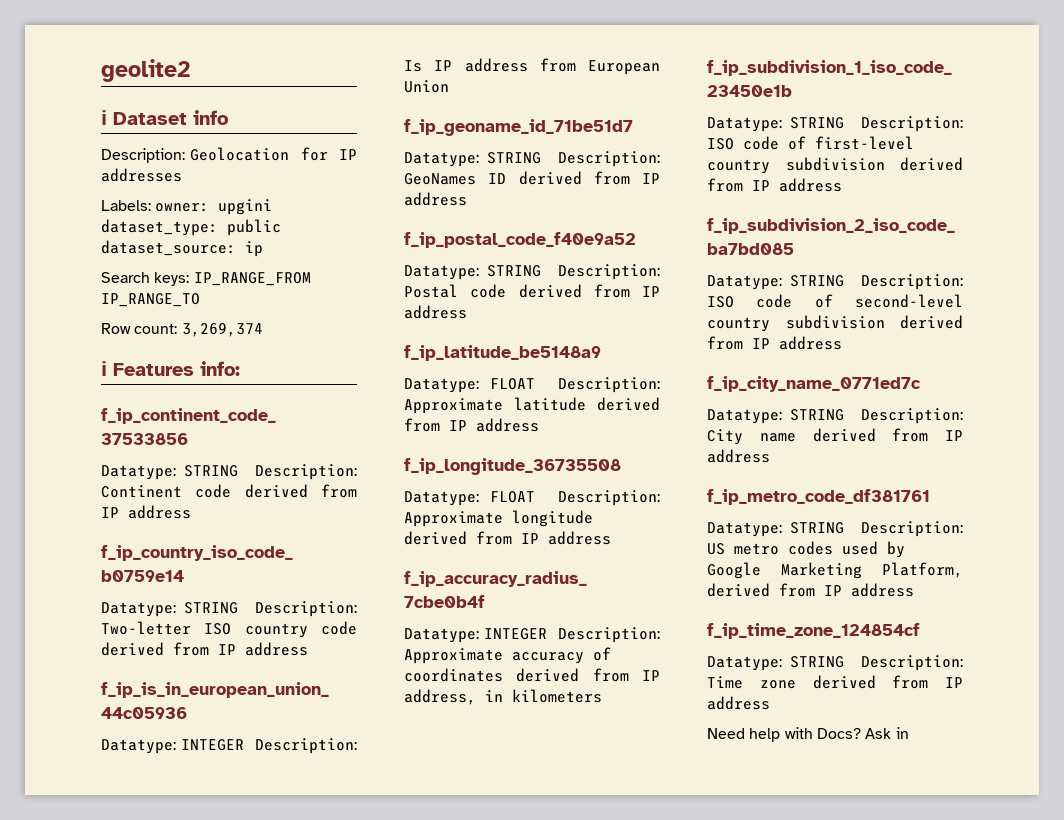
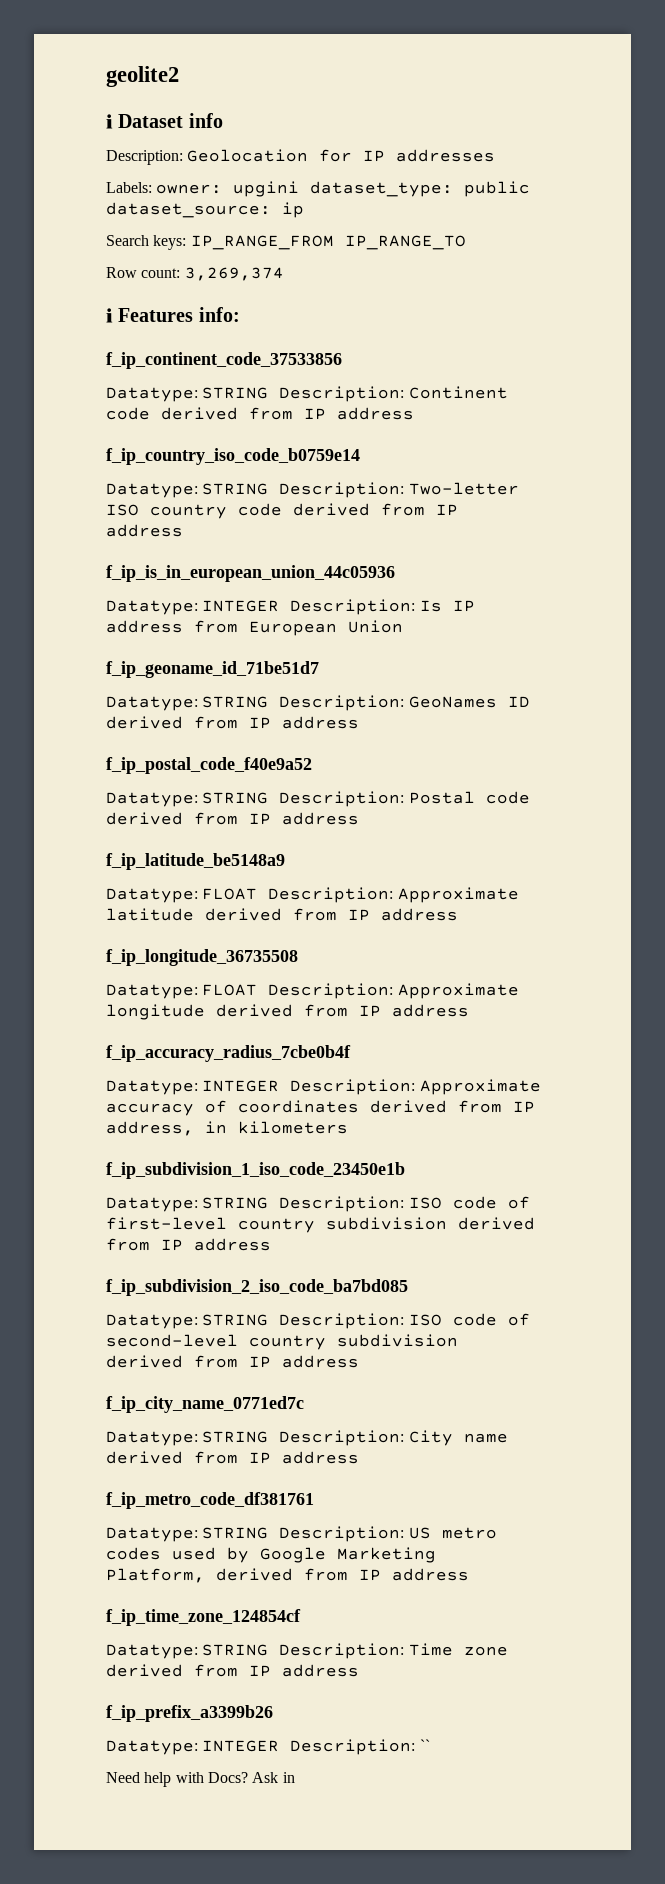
(770, 703) none -> [106,1705,273,1722] [106,1739,430,1755] // f_ip_prefix_a3399b26 // Datatype: INTEGER Description: ``

